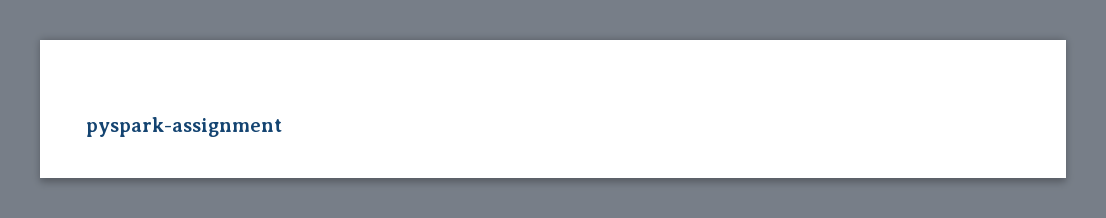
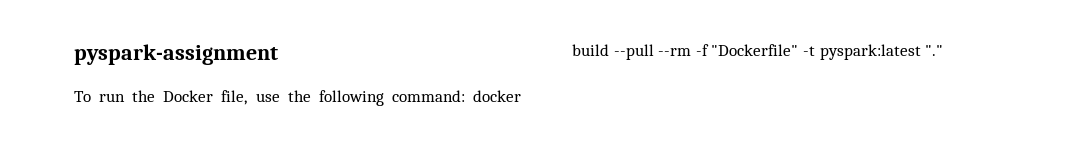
(282, 127) none -> [74,90,521,106] [572,44,944,60] // To run the Docker file, use the following command: docker build --pull --rm -f "Dockerfile" -t pyspark:latest "."

